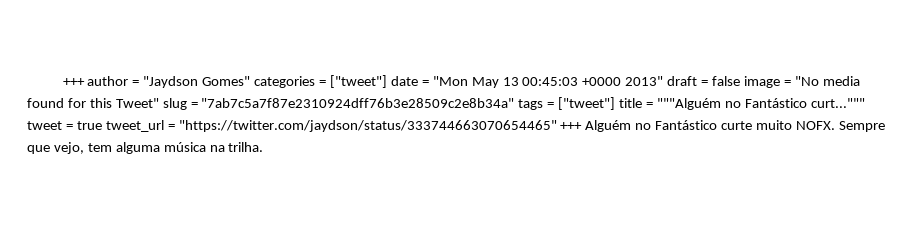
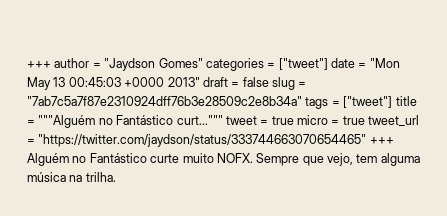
[743,76,860,88] [27,98,159,108] image = "No media found for this Tweet" -> (269, 82) none
(102, 125) none -> [297,115,365,125] micro = true

